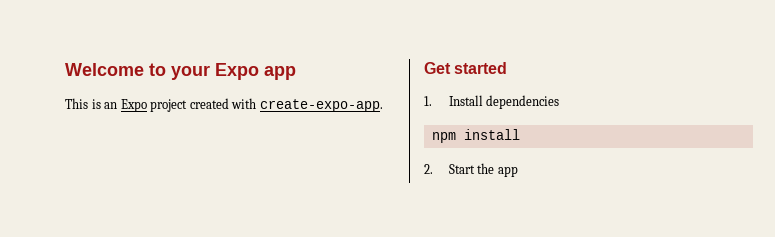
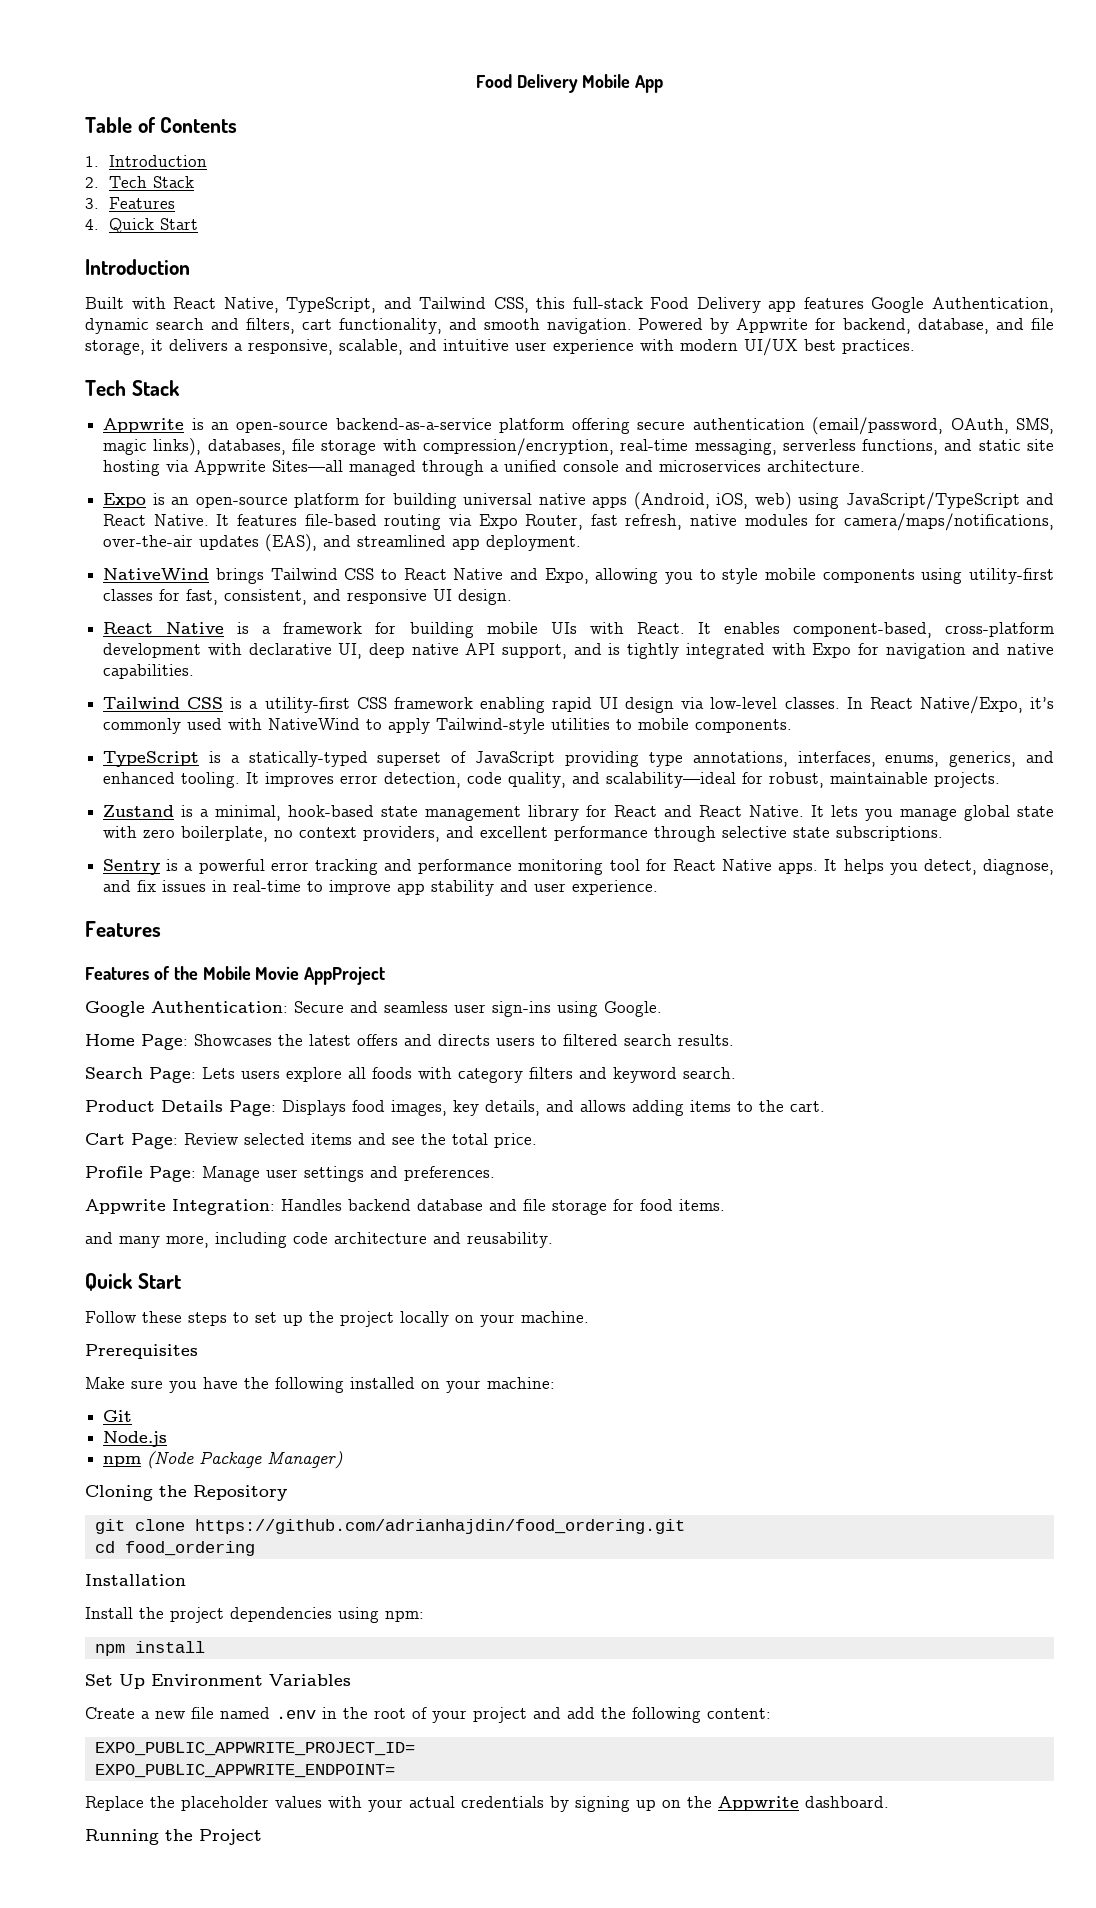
[65,63,296,80] [65,98,383,112] [424,62,508,74] [424,95,483,106] Welcome to your Expo app // This is an Expo project created with create-expo-app. // Get started // 1. Install -> [475,74,664,93] [85,117,238,133] [85,155,207,167] [85,176,194,188] [85,197,175,209] [85,218,198,233] [85,259,190,275] [85,297,1054,313] [85,318,1054,334] [85,338,915,356] [85,380,180,396] [103,417,1055,435] [103,438,1054,456] [103,460,866,476] [103,492,1055,510] [103,513,1054,531] [103,534,582,552] [103,568,1055,584] [103,589,513,605] [103,622,1055,638] [103,643,1055,659] [103,664,195,679] [103,696,1055,714] [103,718,793,734] [103,751,1055,767] [103,772,1001,788] [103,805,1054,821] [103,826,944,842] [103,859,1054,875] [103,880,659,896] [85,921,161,937] [85,966,386,985] [85,1001,662,1017] [85,1034,734,1050] [85,1067,736,1083] [85,1100,825,1116] [85,1133,537,1149] [85,1166,495,1182] [85,1199,725,1215] [85,1232,553,1248] [85,1273,181,1291] [85,1311,589,1327] [85,1344,198,1359] [85,1377,555,1393] [103,1410,133,1422] [103,1431,168,1447] [103,1451,344,1469] [85,1485,287,1501] [94,1519,685,1534] [94,1541,255,1556] [85,1574,186,1586] [85,1607,224,1623] Food Delivery Mobile App // Table of Contents // 1. Introduction // 2. Tech Stack // 3. Features // 4. Quick Start // Introduction // Built with React Native, TypeScript, and Tailwind CSS, this full-stack Food Delivery app features Google Authentication, dynamic search and filters, cart functionality, and smooth navigation. Powered by Appwrite for backend, database, and file storage, it delivers a responsive, scalable, and intuitive user experience with modern UI/UX best practices. // Tech Stack // Appwrite is an open-source backend-as-a-service platform offering secure authentication (email/password, OAuth, SMS, magic links), databases, file storage with compression/encryption, real-time messaging, serverless functions, and static site hosting via Appwrite Sites—all managed through a unified console and microservices architecture. // Expo is an open-source platform for building universal native apps (Android, iOS, web) using JavaScript/TypeScript and React Native. It features file-based routing via Expo Router, fast refresh, native modules for camera/maps/notifications, over-the-air updates (EAS), and streamlined app deployment. // NativeWind brings Tailwind CSS to React Native and Expo, allowing you to style mobile components using utility-first classes for fast, consistent, and responsive UI design. // React Native is a framework for building mobile UIs with React. It enables component‑based, cross-platform development with declarative UI, deep native API support, and is tightly integrated with Expo for navigation and native capabilities. // Tailwind CSS is a utility-first CSS framework enabling rapid UI design via low-level classes. In React Native/Expo, it’s commonly used with NativeWind to apply Tailwind-style utilities to mobile components. // TypeScript is a statically-typed superset of JavaScript providing type annotations, interfaces, enums, generics, and enhanced tooling. It improves error detection, code quality, and scalability—ideal for robust, maintainable projects. // Zustand is a minimal, hook-based state management library for React and React Native. It lets you manage global state with zero boilerplate, no context providers, and excellent performance through selective state subscriptions. // Sentry is a powerful error tracking and performance monitoring tool for React Native apps. It helps you detect, diagnose, and fix issues in real-time to improve app stability and user experience. // Features // Features of the Mobile Movie AppProject // Google Authentication: Secure and seamless user sign-ins using Google. // Home Page: Showcases the latest offers and directs users to filtered search results. // Search Page: Lets users explore all foods with category filters and keyword search. // Product Details Page: Displays food images, key details, and allows adding items to the cart. // Cart Page: Review selected items and see the total price. // Profile Page: Manage user settings and preferences. // Appwrite Integration: Handles backend database and file storage for food items. // and many more, including code architecture and reusability. // Quick Start // Follow these steps to set up the project locally on your machine. // Prerequisites // Make sure you have the following installed on your machine: // Git // Node.js // npm (Node Package Manager) // Cloning the Repository // git clone https://github.com/adrianhajdin/food_ordering.git // cd food_ordering // Installation // Install the project
(560, 102) none -> [338,1607,424,1623] using npm:
[424,163,518,177] 2. Start the app -> [85,1674,351,1689] [85,1707,771,1723] [94,1742,415,1756] [94,1764,395,1778] [85,1796,889,1812] [85,1829,262,1845] Set Up Environment Variables // Create a new file named .env in the root of your project and add the following content: // EXPO_PUBLIC_APPWRITE_PROJECT_ID= // EXPO_PUBLIC_APPWRITE_ENDPOINT= // Replace the placeholder values with your actual credentials by signing up on the Appwrite dashboard. // Running the Project

